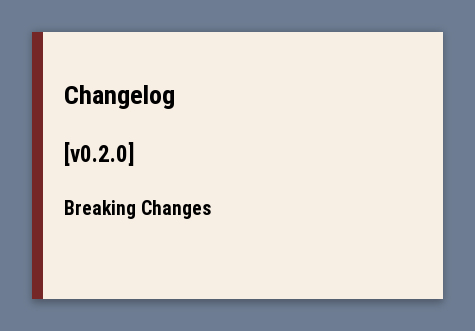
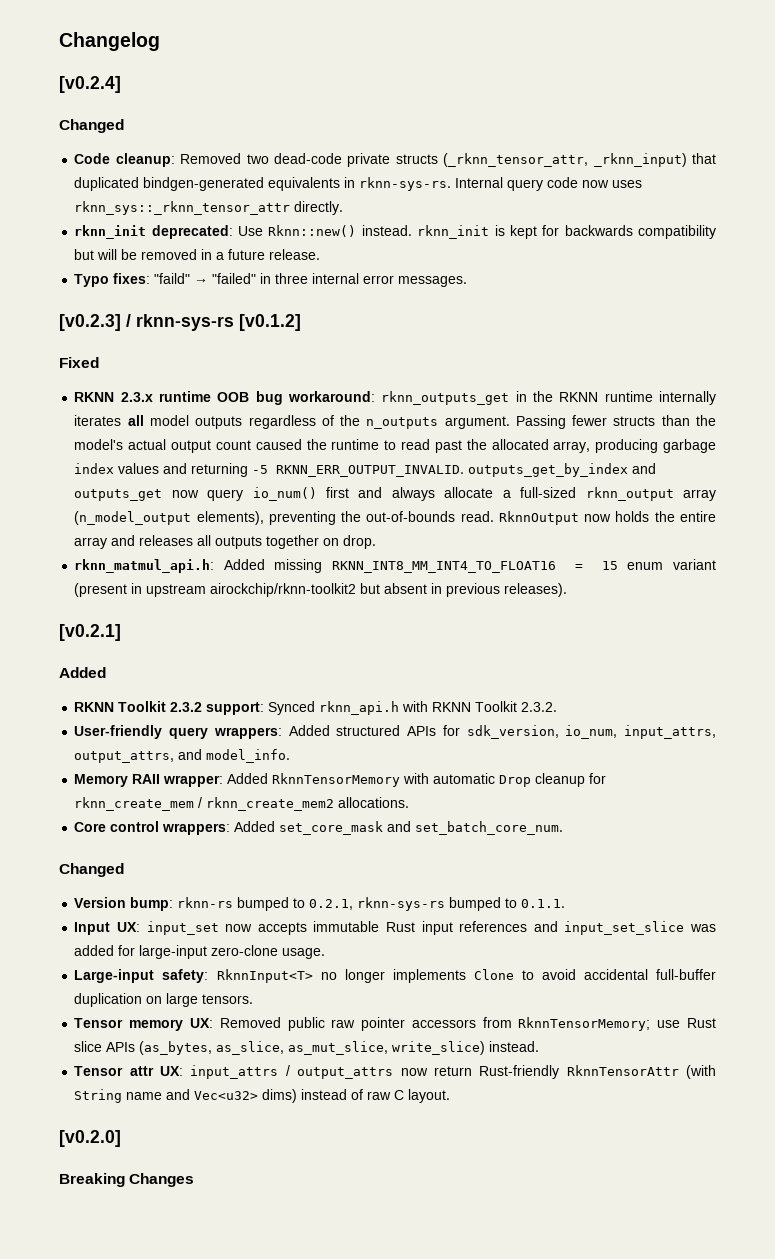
(175, 97) none -> [59,76,121,93] [59,119,124,133] [74,153,716,167] [74,177,643,191] [74,201,344,215] [74,225,717,239] [74,249,321,260] [74,273,468,287] [59,314,301,331] [59,357,99,368] [74,391,717,405] [74,415,716,429] [74,439,716,453] [74,463,657,477] [74,487,716,501] [74,511,716,525] [74,535,377,549] [74,559,716,573] [74,583,568,597] [59,624,121,641] [59,667,106,678] [74,701,558,715] [74,725,717,739] [74,749,291,763] [74,773,607,787] [74,797,410,811] [74,821,564,835] [59,863,124,877] [74,897,566,911] [74,921,717,935] [74,945,326,959] [74,969,716,983] [74,993,254,1007] [74,1017,716,1031] [74,1041,540,1055] [74,1065,717,1079] [74,1089,451,1103] // [v0.2.4] // Changed // Code cleanup: Removed two dead-code private structs (_rknn_tensor_attr, _rknn_input) that duplicated bindgen-generated equivalents in rknn-sys-rs. Internal query code now uses rknn_sys::_rknn_tensor_attr directly. // rknn_init deprecated: Use Rknn::new() instead. rknn_init is kept for backwards compatibility but will be removed in a future release. // Typo fixes: "faild" → "failed" in three internal error messages. // [v0.2.3] / rknn-sys-rs [v0.1.2] // Fixed // RKNN 2.3.x runtime OOB bug workaround: rknn_outputs_get in the RKNN runtime internally iterates all model outputs regardless of the n_outputs argument. Passing fewer structs than the model's actual output count caused the runtime to read past the allocated array, producing garbage index values and returning -5 RKNN_ERR_OUTPUT_INVALID. outputs_get_by_index and outputs_get now query io_num() first and always allocate a full-sized rknn_output array (n_model_output elements), preventing the out-of-bounds read. RknnOutput now holds the entire array and releases all outputs together on drop. // rknn_matmul_api.h: Added missing RKNN_INT8_MM_INT4_TO_FLOAT16 = 15 enum variant (present in upstream airockchip/rknn-toolkit2 but absent in previous releases). // [v0.2.1] // Added // RKNN Toolkit 2.3.2 support: Synced rknn_api.h with RKNN Toolkit 2.3.2. // User-friendly query wrappers: Added structured APIs for sdk_version, io_num, input_attrs, output_attrs, and model_info. // Memory RAII wrapper: Added RknnTensorMemory with automatic Drop cleanup for rknn_create_mem / rknn_create_mem2 allocations. // Core control wrappers: Added set_core_mask and set_batch_core_num. // Changed // Version bump: rknn-rs bumped to 0.2.1, rknn-sys-rs bumped to 0.1.1. // Input UX: input_set now accepts immutable Rust input references and input_set_slice was added for large-input zero-clone usage. // Large-input safety: RknnInput<T> no longer implements Clone to avoid accidental full-buffer duplication on large tensors. // Tensor memory UX: Removed public raw pointer accessors from RknnTensorMemory; use Rust slice APIs (as_bytes, as_slice, as_mut_slice, write_slice) instead. // Tensor attr UX: input_attrs / output_attrs now return Rust-friendly RknnTensorAttr (with String name and Vec<u32> dims) instead of raw C layout.

